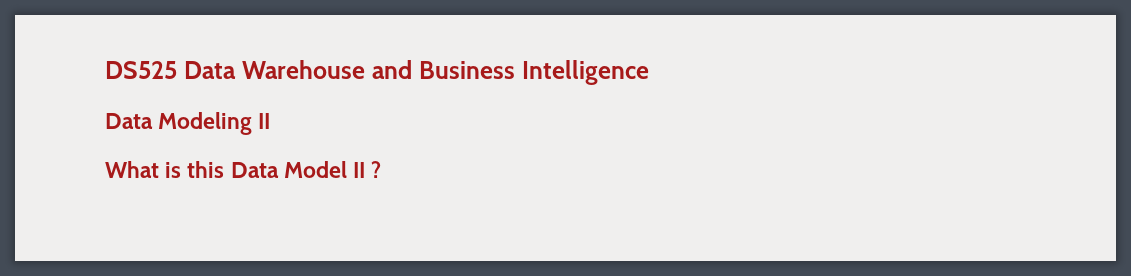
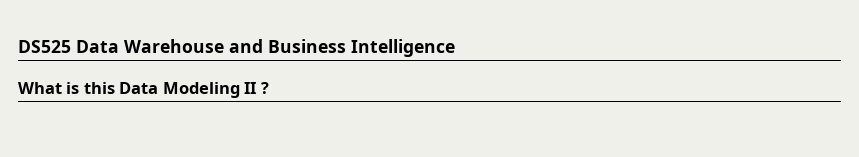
[105,112,271,135] // Data Modeling II -> (455, 48) none
[283,161,347,178] Model -> [162,82,240,98] Modeling

